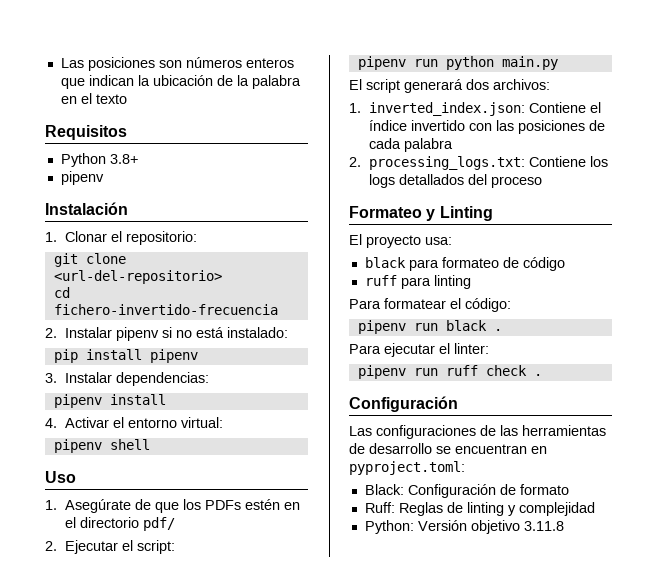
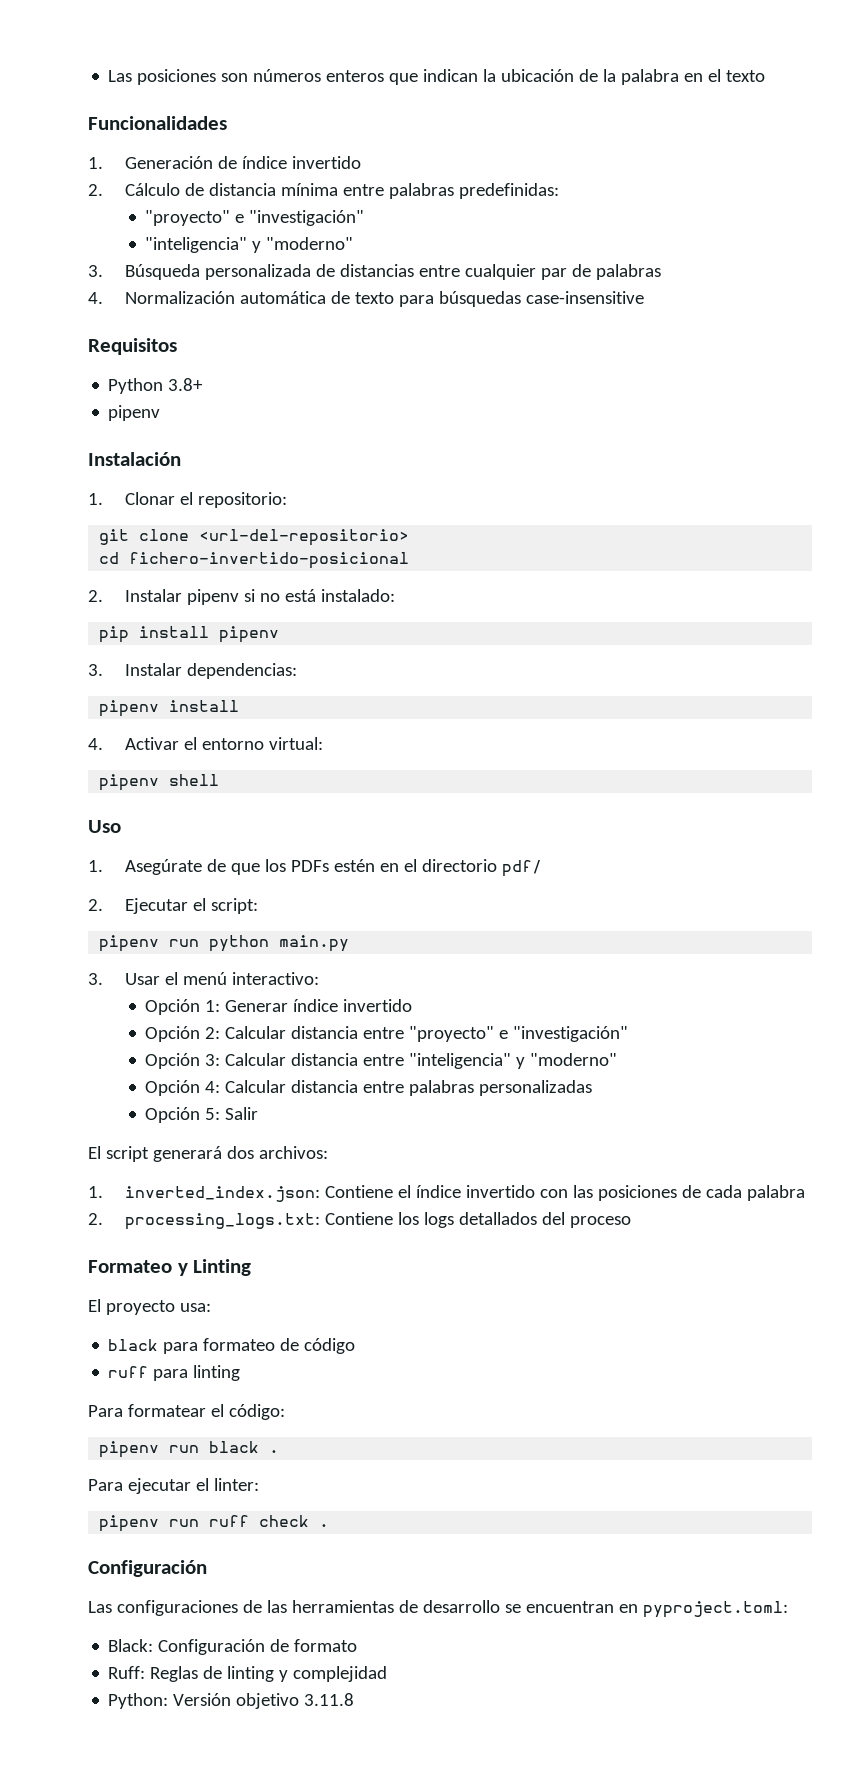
(127, 99) none -> [88,116,227,130] [88,156,361,169] [88,183,559,199] [145,210,365,226] [145,237,354,253] [88,264,661,280] [88,291,644,307] // Funcionalidades // 1. Generación de índice invertido // 2. Cálculo de distancia mínima entre palabras predefinidas: // "proyecto" e "investigación" // "inteligencia" y "moderno" // 3. Búsqueda personalizada de distancias entre cualquier par de palabras // 4. Normalización automática de texto para búsquedas case-insensitive
[53,304,278,315] fichero-invertido-frecuencia -> [129,552,410,569] fichero-invertido-posicional
(558, 63) none -> [88,972,319,985] [145,999,413,1015] [145,1026,629,1042] [145,1053,618,1069] [145,1080,593,1096] [145,1107,259,1123] // 3. Usar el menú interactivo: // Opción 1: Generar índice invertido // Opción 2: Calcular distancia entre "proyecto" e "investigación" // Opción 3: Calcular distancia entre "inteligencia" y "moderno" // Opción 4: Calcular distancia entre palabras personalizadas // Opción 5: Salir

